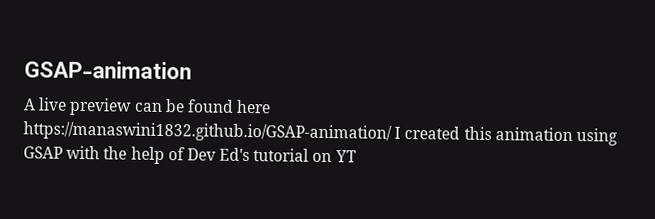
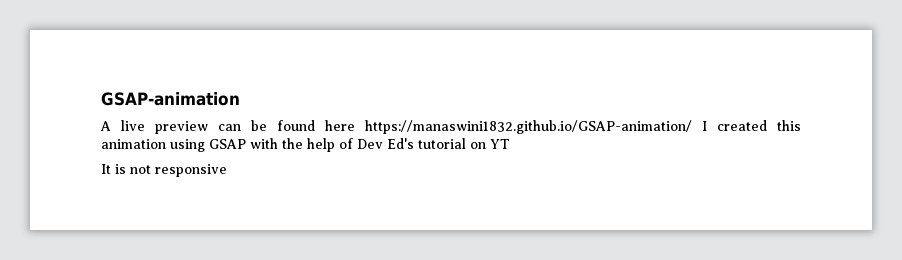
(357, 156) none -> [101,164,227,177] // It is not responsive

